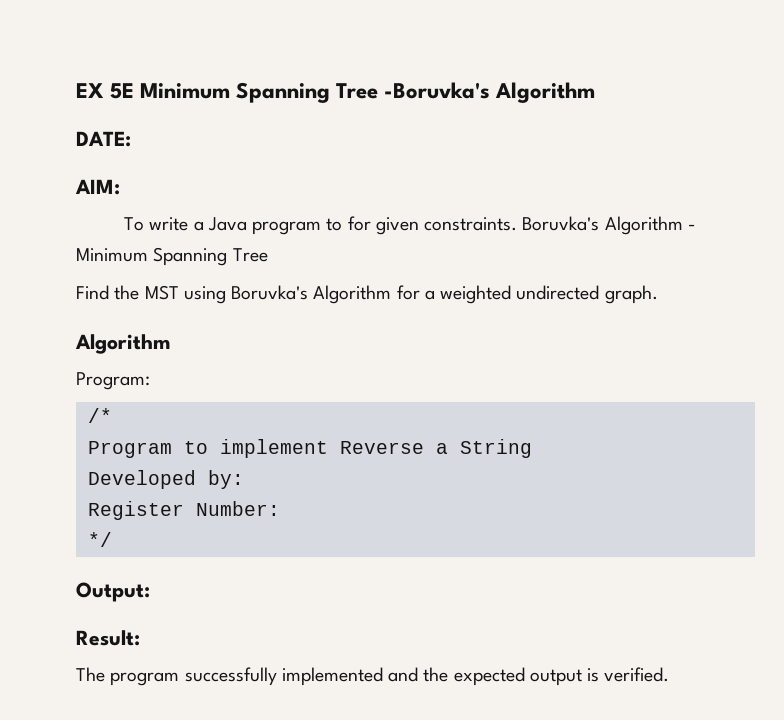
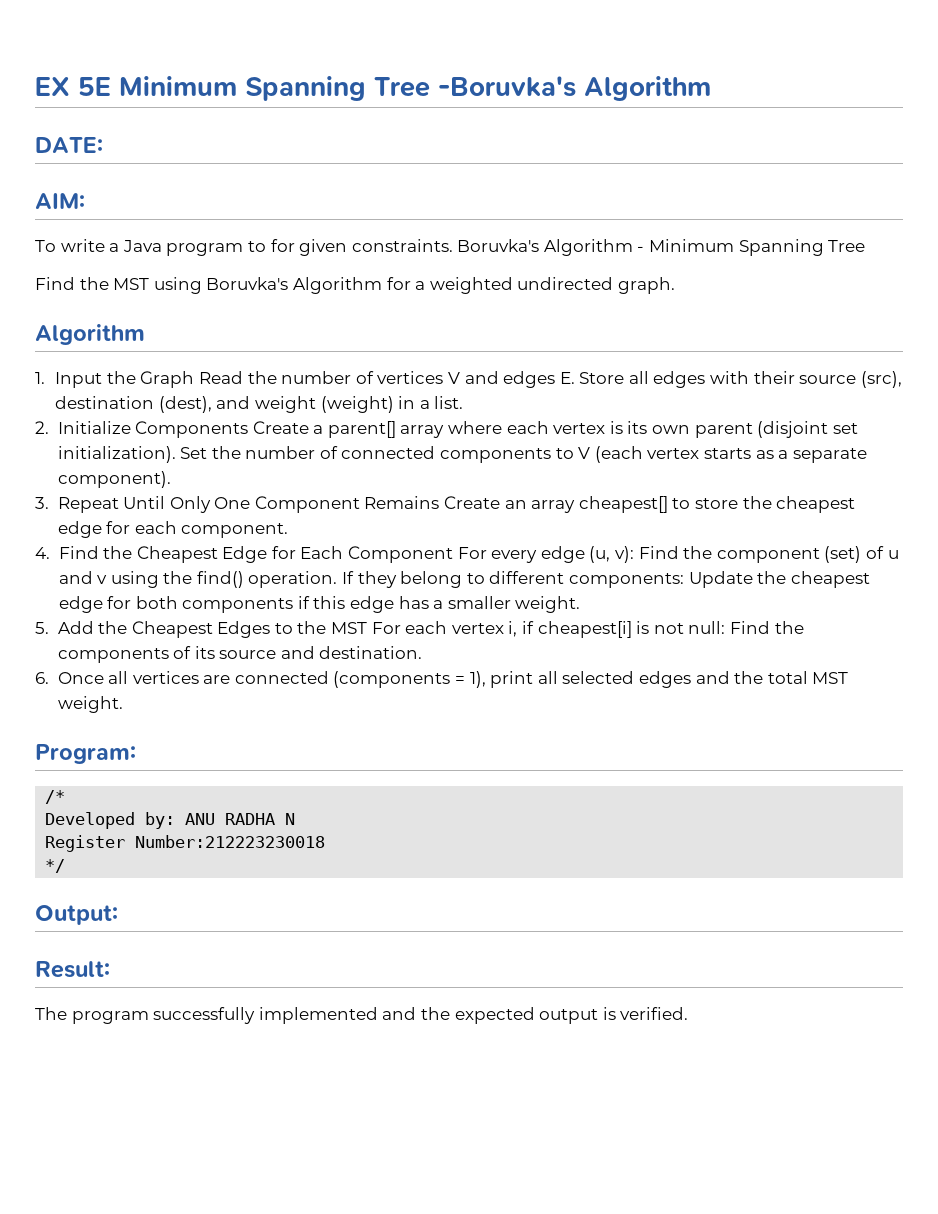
[76,372,150,390] [87,408,112,423] [87,439,532,458] Program: // /* // Program to implement Reverse a String -> [35,371,902,388] [55,396,464,413] [35,421,858,438] [57,446,867,463] [57,471,171,488] [35,496,856,513] [57,521,289,538] [35,546,899,563] [58,571,870,588] [58,596,581,613] [35,621,804,638] [57,646,423,663] [35,671,849,688] [57,696,123,713] [35,744,136,764] [45,790,66,804] 1. Input the Graph Read the number of vertices V and edges E. Store all edges with their source (src), destination (dest), and weight (weight) in a list. // 2. Initialize Components Create a parent[] array where each vertex is its own parent (disjoint set initialization). Set the number of connected components to V (each vertex starts as a separate component). // 3. Repeat Until Only One Component Remains Create an array cheapest[] to store the cheapest edge for each component. // 4. Find the Cheapest Edge for Each Component For every edge (u, v): Find the component (set) of u and v using the find() operation. If they belong to different components: Update the cheapest edge for both components if this edge has a smaller weight. // 5. Add the Cheapest Edges to the MST For each vertex i, if cheapest[i] is not null: Find the components of its source and destination. // 6. Once all vertices are connected (components = 1), print all selected edges and the total MST weight. // Program: // /*
(244, 479) none -> [185,813,296,825] ANU RADHA N
[195,501,280,516] Number: -> [135,835,326,848] Number:212223230018

